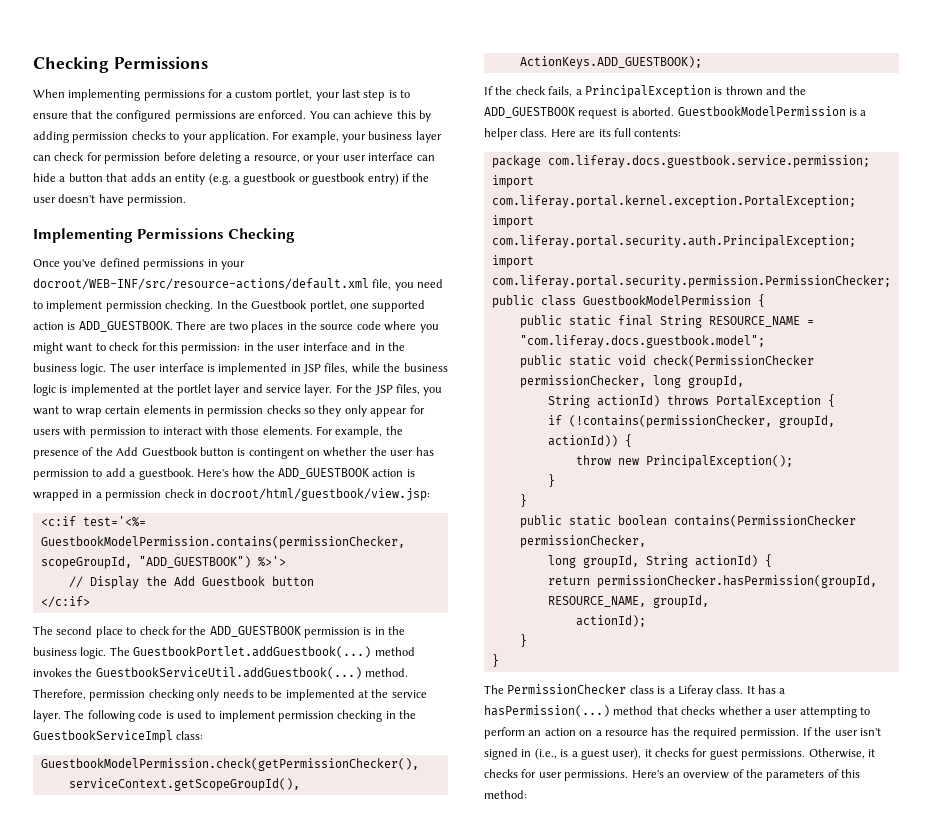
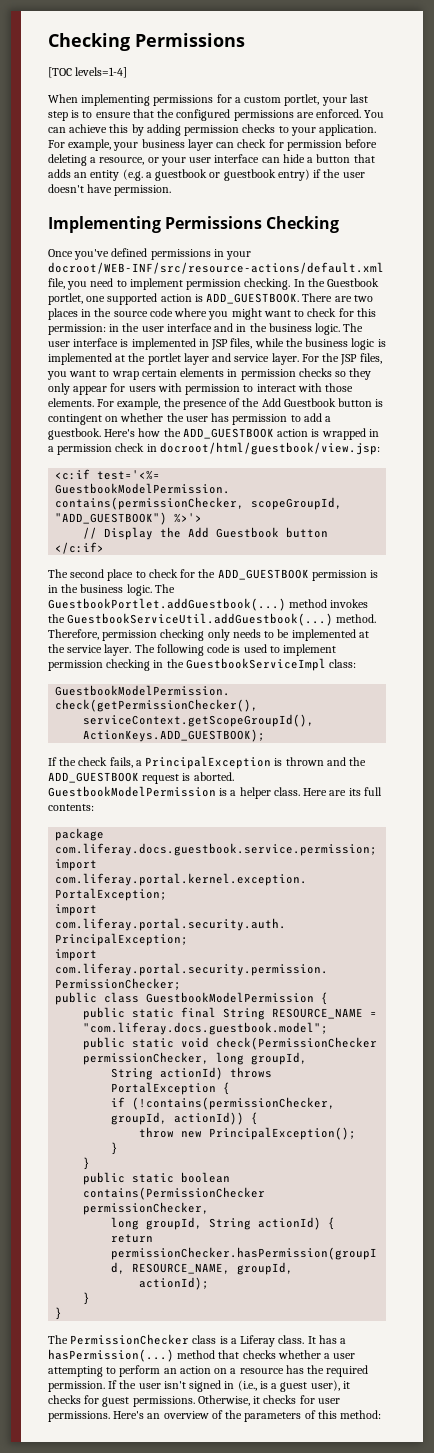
(208, 62) none -> [48,67,128,78] // [TOC levels=1-4]

